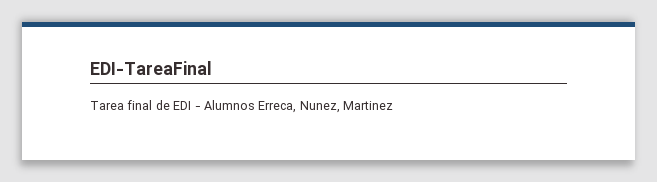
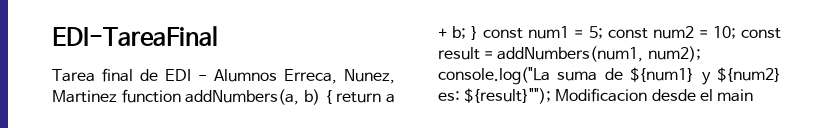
(393, 105) none -> [121,89,396,105] [438,26,781,40] [438,46,701,62] [438,67,781,85] [438,88,753,104] function addNumbers(a, b) { return a + b; } const num1 = 5; const num2 = 10; const result = addNumbers(num1, num2); console.log("La suma de ${num1} y ${num2} es: ${result}""); Modificacion desde el main

